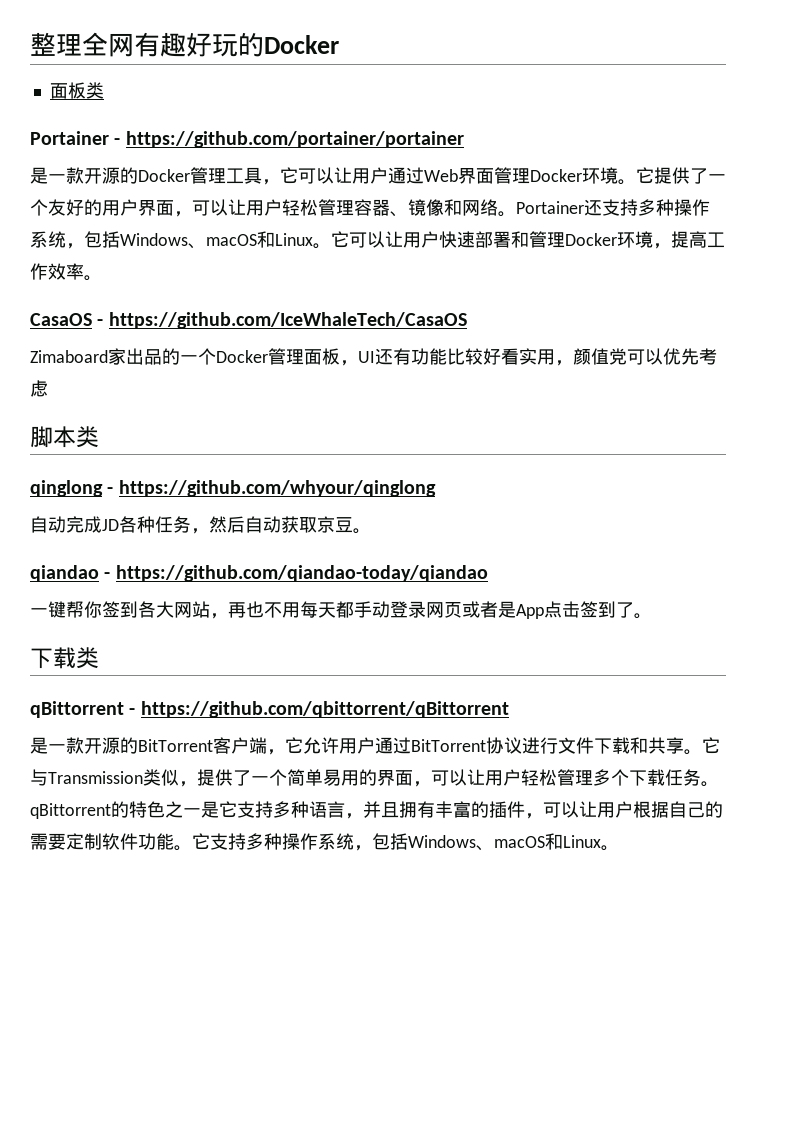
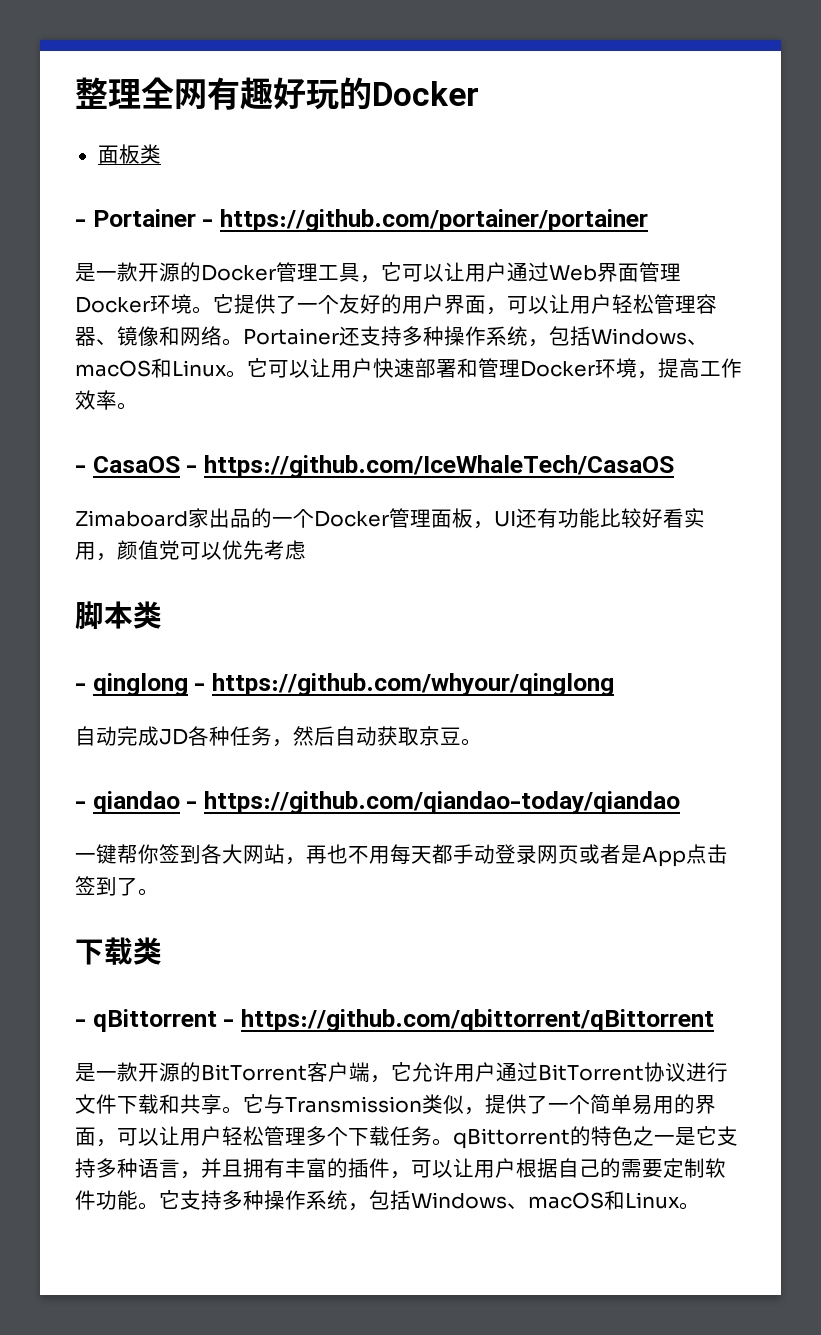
(104, 90) none -> [75,219,86,227] -
(102, 278) none -> [75,465,86,473] -
(99, 437) none -> [75,683,86,691] -
(371, 531) none -> [75,801,86,809] -
(99, 658) none -> [75,1019,86,1027] -

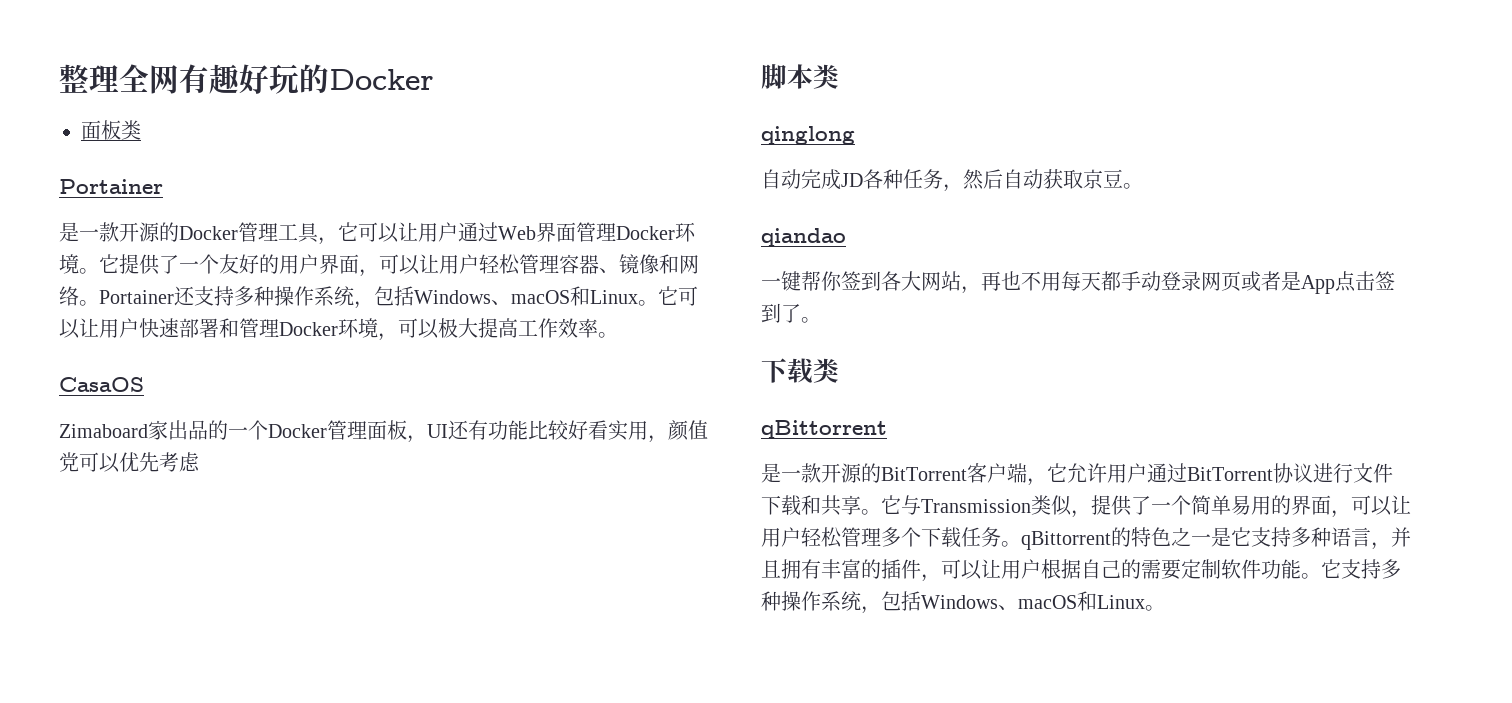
[75,209,648,232] - Portainer - https://github.com/portainer/portainer -> [59,179,163,194] Portainer
(658, 375) none -> [398,318,478,339] 可以极大
[75,465,86,473] - -> (618, 335) none
[186,455,674,478] - https://github.com/IceWhaleTech/CasaOS -> (144, 384) none
[75,683,86,691] - -> (839, 76) none
[194,673,614,696] - https://github.com/whyour/qinglong -> (855, 135) none
[75,801,86,809] - -> (1143, 186) none
[186,791,680,814] - https://github.com/qiandao-today/qiandao -> (846, 237) none
[75,1009,714,1032] - qBittorrent - https://github.com/qbittorrent/qBittorrent -> [761,420,887,439] qBittorrent

